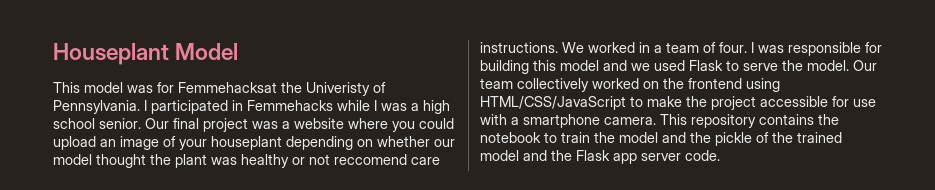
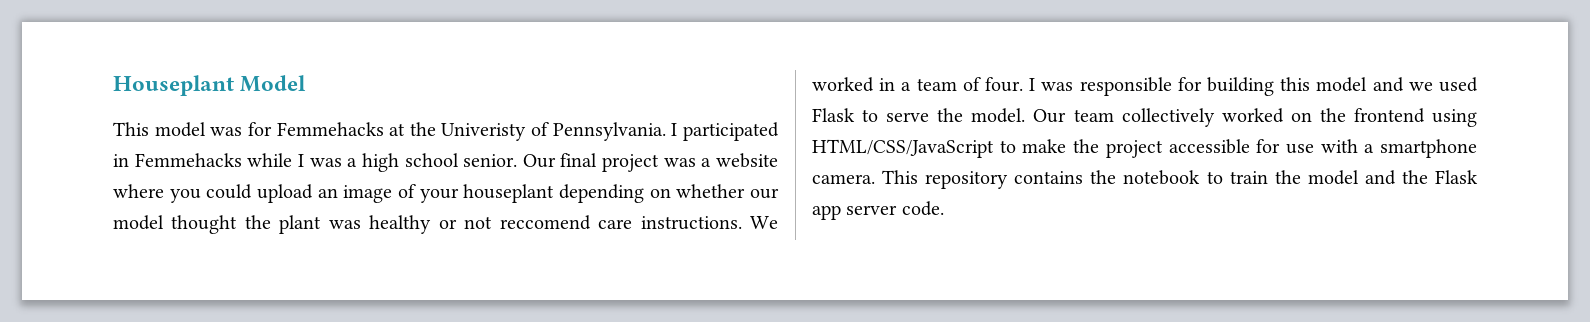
[178,82,277,93] Femmehacksat -> [276,122,406,136] Femmehacks at
[715,132,842,146] [480,150,572,161] pickle of the trained model and the -> (1428, 177) none

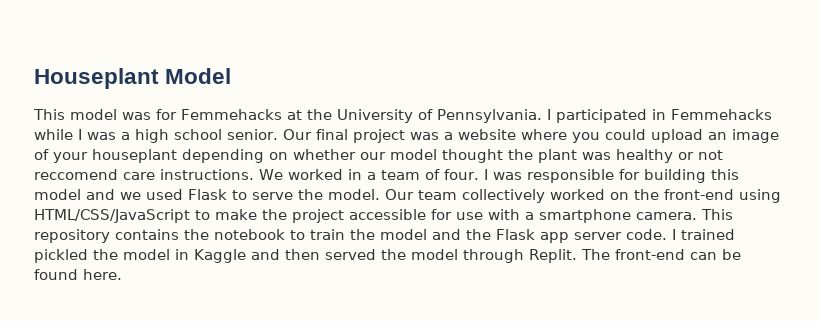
[441,123,527,141] Univeristy -> [337,109,413,123] University
[1353,108,1425,123] frontend -> [664,189,734,200] front-end
(944, 208) none -> [672,229,735,240] [34,249,741,263] [34,269,122,280] I trained pickled the model in Kaggle and then served the model through Replit. The front-end can be found here.

